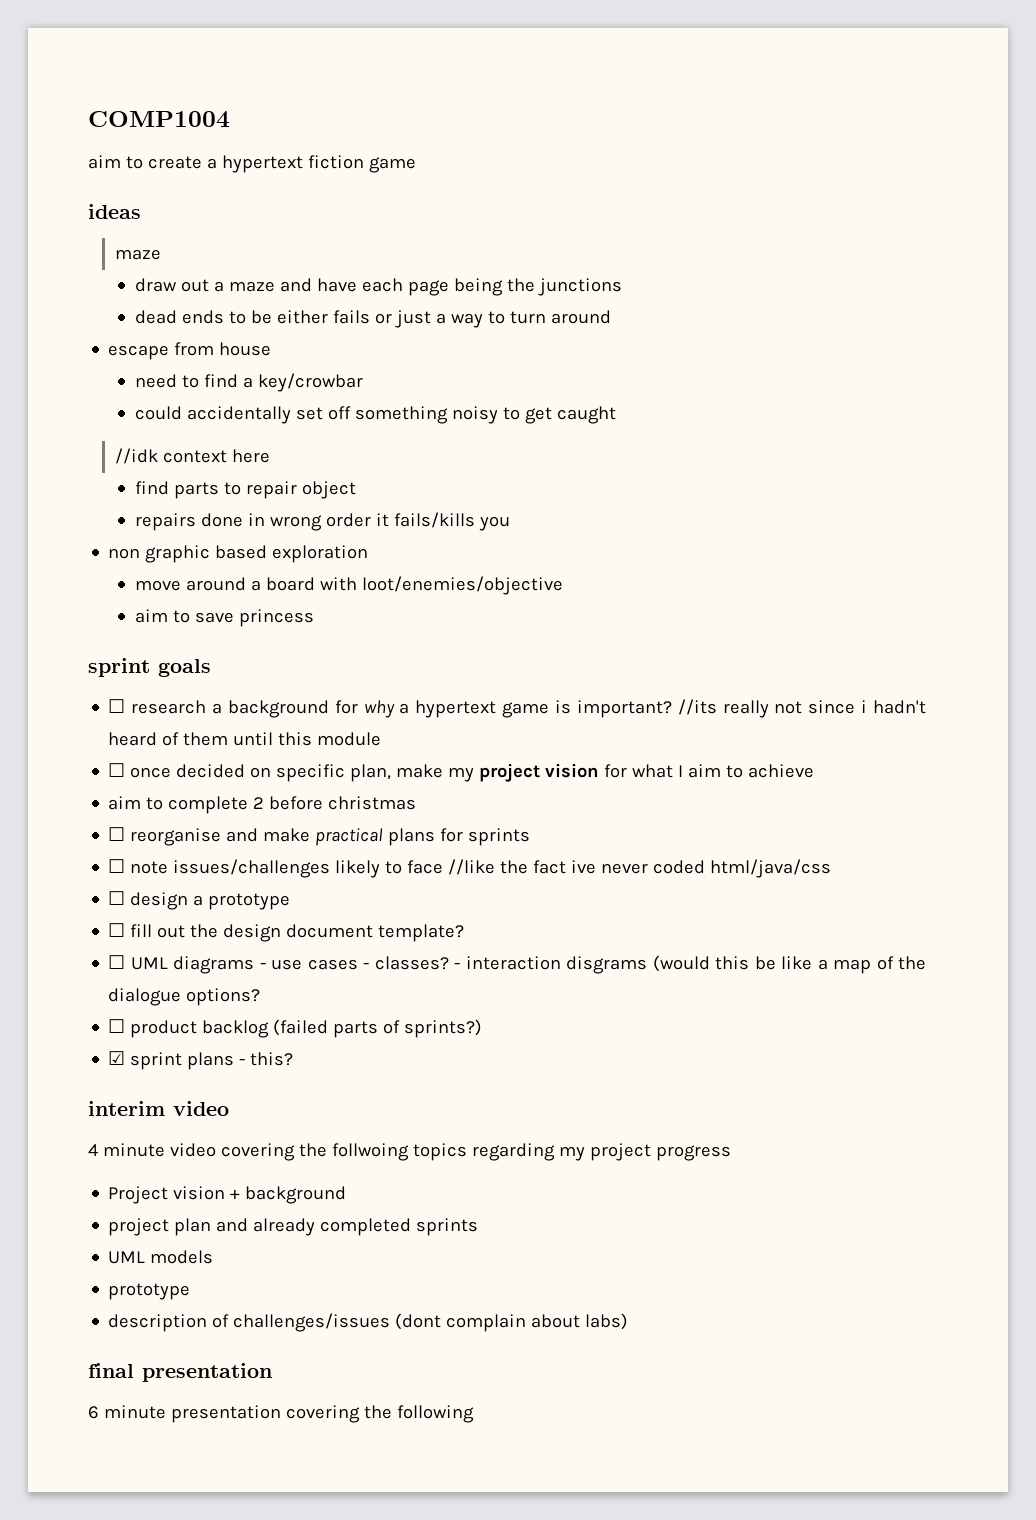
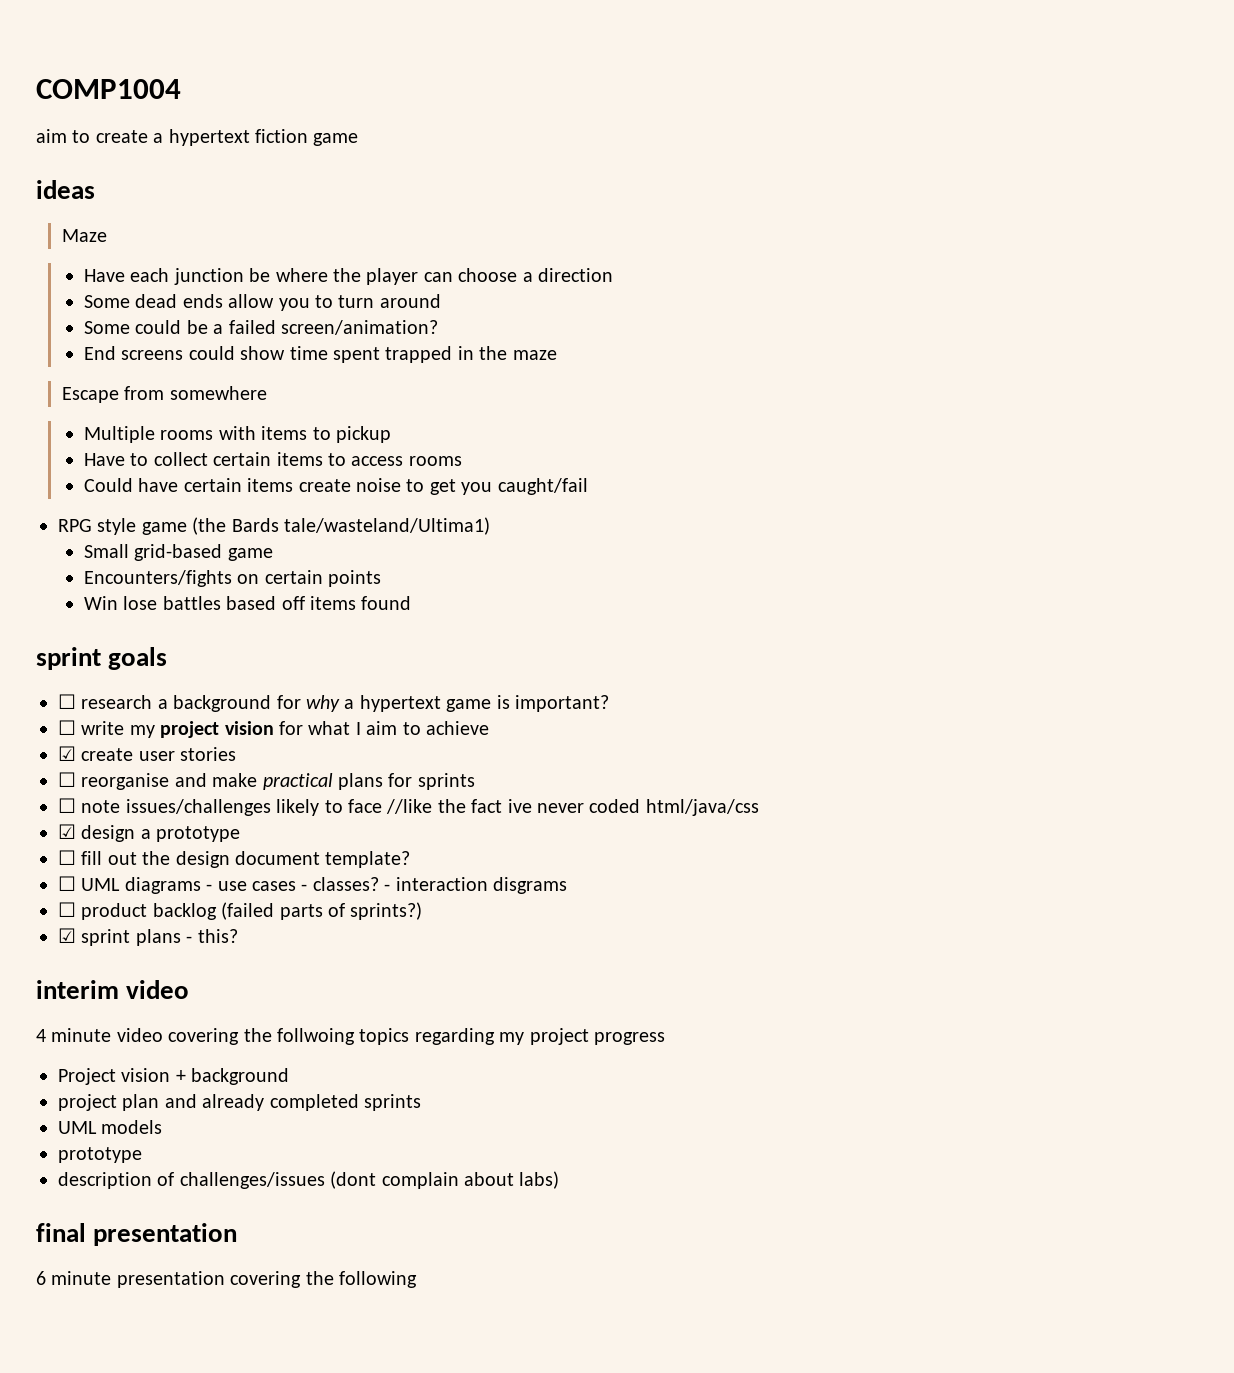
[114,249,161,260] [135,278,623,296] [135,310,612,328] [108,342,272,360] [135,373,364,392] [135,406,617,424] [114,448,270,464] [135,481,357,499] [135,512,511,531] [108,545,369,563] [135,576,564,595] [135,609,315,627] maze // draw out a maze and have each page being the junctions // dead ends to be either fails or just a way to turn around // escape from house // need to find a key/crowbar // could accidentally set off something noisy to get caught // //idk context here // find parts to repair object // repairs done in wrong order it fails/kills you // non graphic based exploration // move around a board with loot/enemies/objective // aim to save princess -> [62,229,108,242] [84,268,614,285] [84,294,441,311] [84,320,439,335] [84,346,557,363] [62,386,267,403] [84,426,392,443] [84,452,462,466] [84,478,588,495] [58,517,490,535] [84,544,273,561] [84,570,382,587] [84,596,412,610] Maze // Have each junction be where the player can choose a direction // Some dead ends allow you to turn around // Some could be a failed screen/animation? // End screens could show time spent trapped in the maze // Escape from somewhere // Multiple rooms with items to pickup // Have to collect certain items to access rooms // Could have certain items create noise to get you caught/fail // RPG style game (the Bards tale/wasteland/Ultima1) // Small grid-based game // Encounters/fights on certain points // Win lose battles based off items found
[677,699,926,718] [108,732,382,746] [108,763,444,782] //its really not since i hadn't heard of them until this module // ☐ once decided on specific plan, make -> [58,720,125,735] // ☐ write
[108,796,417,814] aim to complete 2 before christmas -> [58,746,237,761] ☑ create user stories
[108,891,126,905] ☐ -> [58,824,76,839] ☑
[652,955,927,974] [108,988,261,1006] (would this be like a map of the dialogue options? -> (567, 885) none

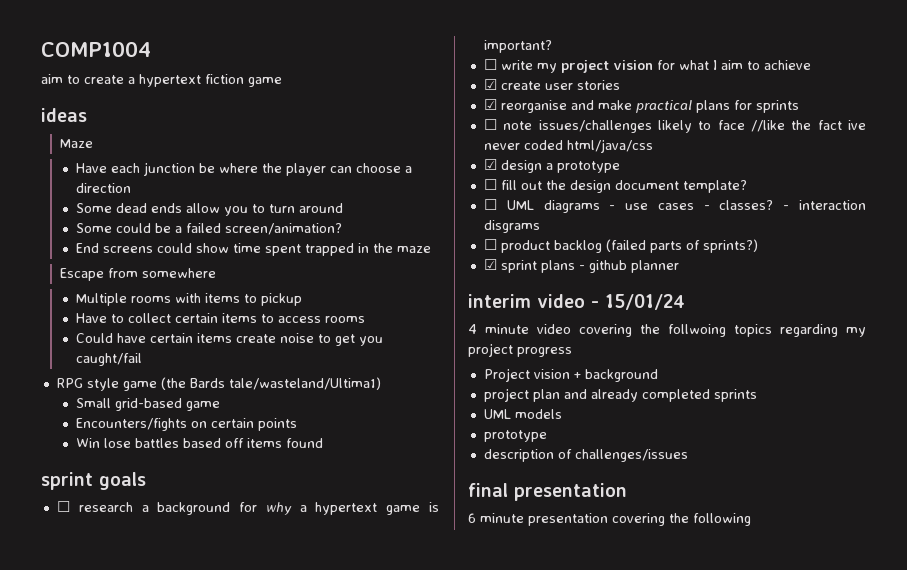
[58,772,76,787] ☐ -> [483,99,497,110] ☑
[197,929,238,943] this? -> [588,260,679,273] github planner
(190, 989) none -> [591,294,685,310] - 15/01/24
[330,1171,560,1189] (dont complain about labs) -> (688, 455) none

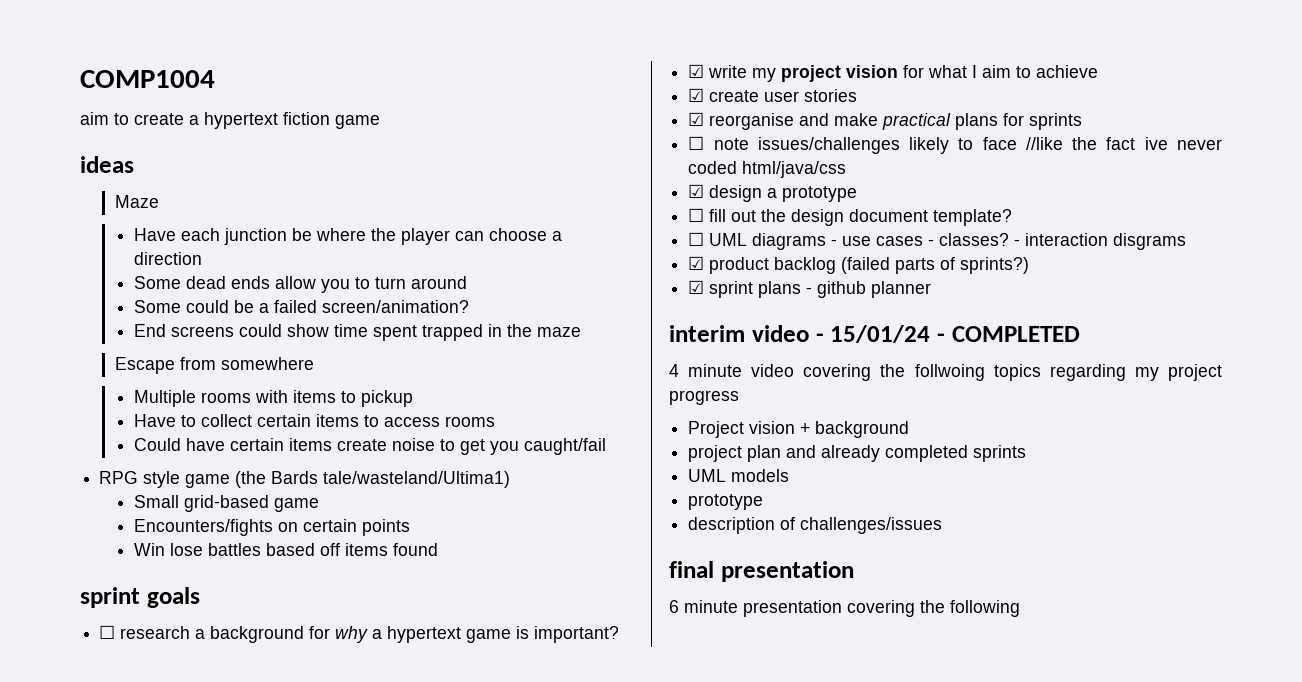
[483,59,497,70] ☐ -> [688,64,705,78] ☑
[483,239,497,250] ☐ -> [688,256,705,270] ☑
(685, 302) none -> [937,326,1080,342] - COMPLETED

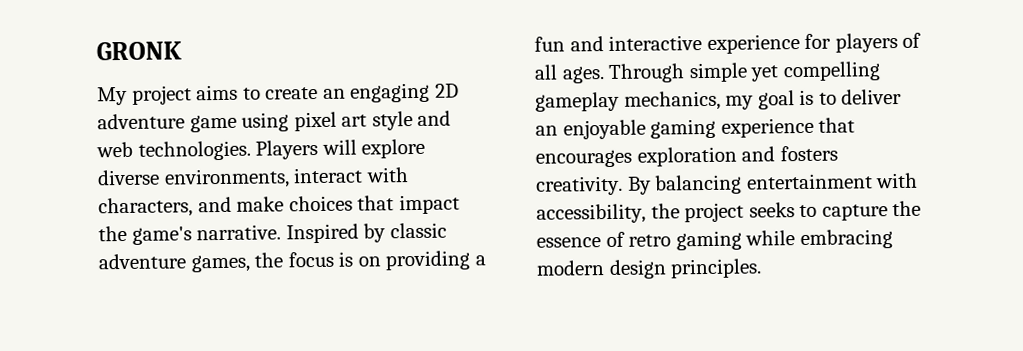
[80,70,215,88] [80,112,380,129] [80,156,134,173] [114,195,159,208] [133,228,562,245] [133,252,202,265] [133,276,467,293] [133,300,469,313] [133,324,581,341] [114,357,314,374] [133,390,413,407] [133,414,495,427] [133,438,606,455] [99,471,511,488] [133,495,319,512] [133,519,410,536] [133,543,438,556] [80,587,200,608] [99,625,620,643] [688,64,1099,82] [688,88,858,102] [688,112,1083,130] [688,136,1222,154] [688,161,847,178] [688,184,858,202] [688,208,1013,226] [688,232,1187,250] [688,256,1030,274] [688,280,932,298] [669,325,1080,343] [669,364,1222,381] [669,390,739,405] [688,421,910,438] [688,445,1027,462] [688,469,790,482] [688,494,764,510] [688,517,943,534] [669,561,854,582] [669,600,1020,617] COMP1004 // aim to create a hypertext fiction game // ideas // Maze // Have each junction be where the player can choose a direction // Some dead ends allow you to turn around // Some could be a failed screen/animation? // End screens could show time spent trapped in the maze // Escape from somewhere // Multiple rooms with items to pickup // Have to collect certain items to access rooms // Could have certain items create noise to get you caught/fail // RPG style game (the Bards tale/wasteland/Ultima1) // Small grid-based game // Encounters/fights on certain points // Win lose battles based off items found // sprint goals // ☐ research a background for why a hypertext game is important? // ☑ write my project vision for what I aim to achieve // ☑ create user stories // ☑ reorganise and make practical plans for sprints // ☐ note issues/challenges likely to face //like the fact ive never coded html/java/css // ☑ design a prototype // ☐ fill out the design document template? // ☐ UML diagrams - use cases - classes? - interaction disgrams // ☑ product backlog (failed parts of sprints?) // ☑ sprint plans - github planner // interim video - 15/01/24 - COMPLETED // 4 minute video covering the follwoing topics regarding my project progress // Project vision + background // project plan and already completed sprints // UML models // prototype // description of challenges/issues // final presentation // 6 minute presentation covering the following -> [96,41,182,61] [97,82,459,106] [97,110,452,133] [96,138,426,161] [97,167,409,189] [98,194,460,218] [98,222,447,245] [98,250,486,273] [534,32,922,54] [534,61,881,84] [535,88,903,112] [535,117,856,140] [535,145,838,168] [536,172,919,196] [536,200,922,224] [536,229,893,251] [536,258,763,280] GRONK // My project aims to create an engaging 2D adventure game using pixel art style and web technologies. Players will explore diverse environments, interact with characters, and make choices that impact the game's narrative. Inspired by classic adventure games, the focus is on providing a fun and interactive experience for players of all ages. Through simple yet compelling gameplay mechanics, my goal is to deliver an enjoyable gaming experience that encourages exploration and fosters creativity. By balancing entertainment with accessibility, the project seeks to capture the essence of retro gaming while embracing modern design principles.

